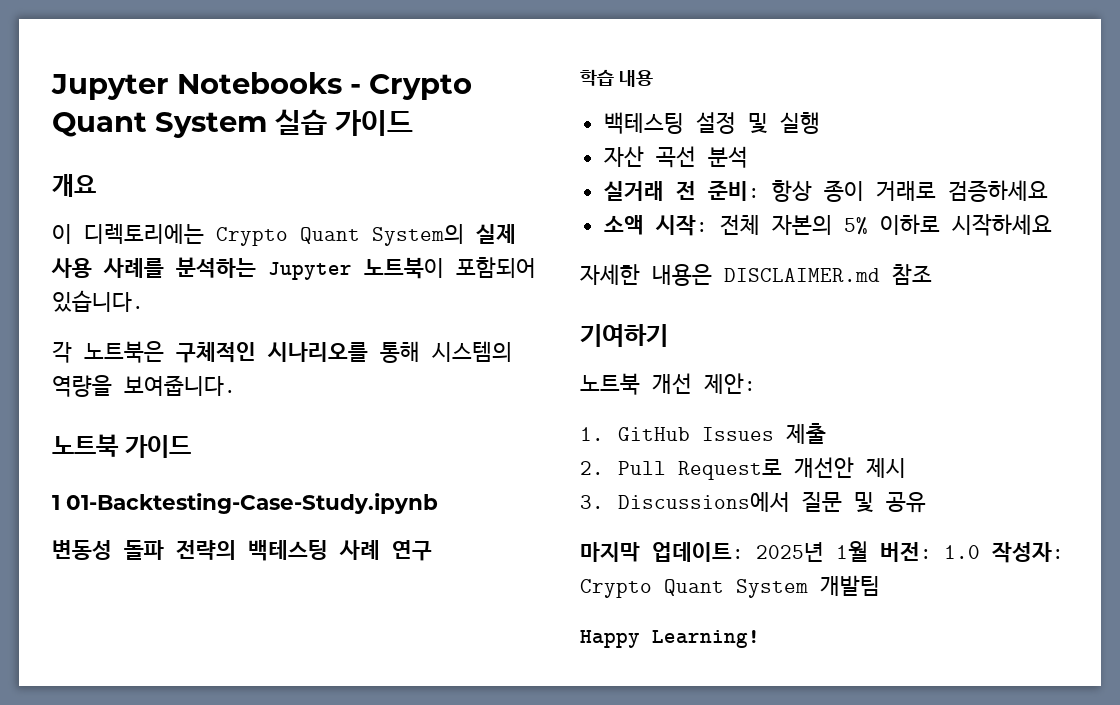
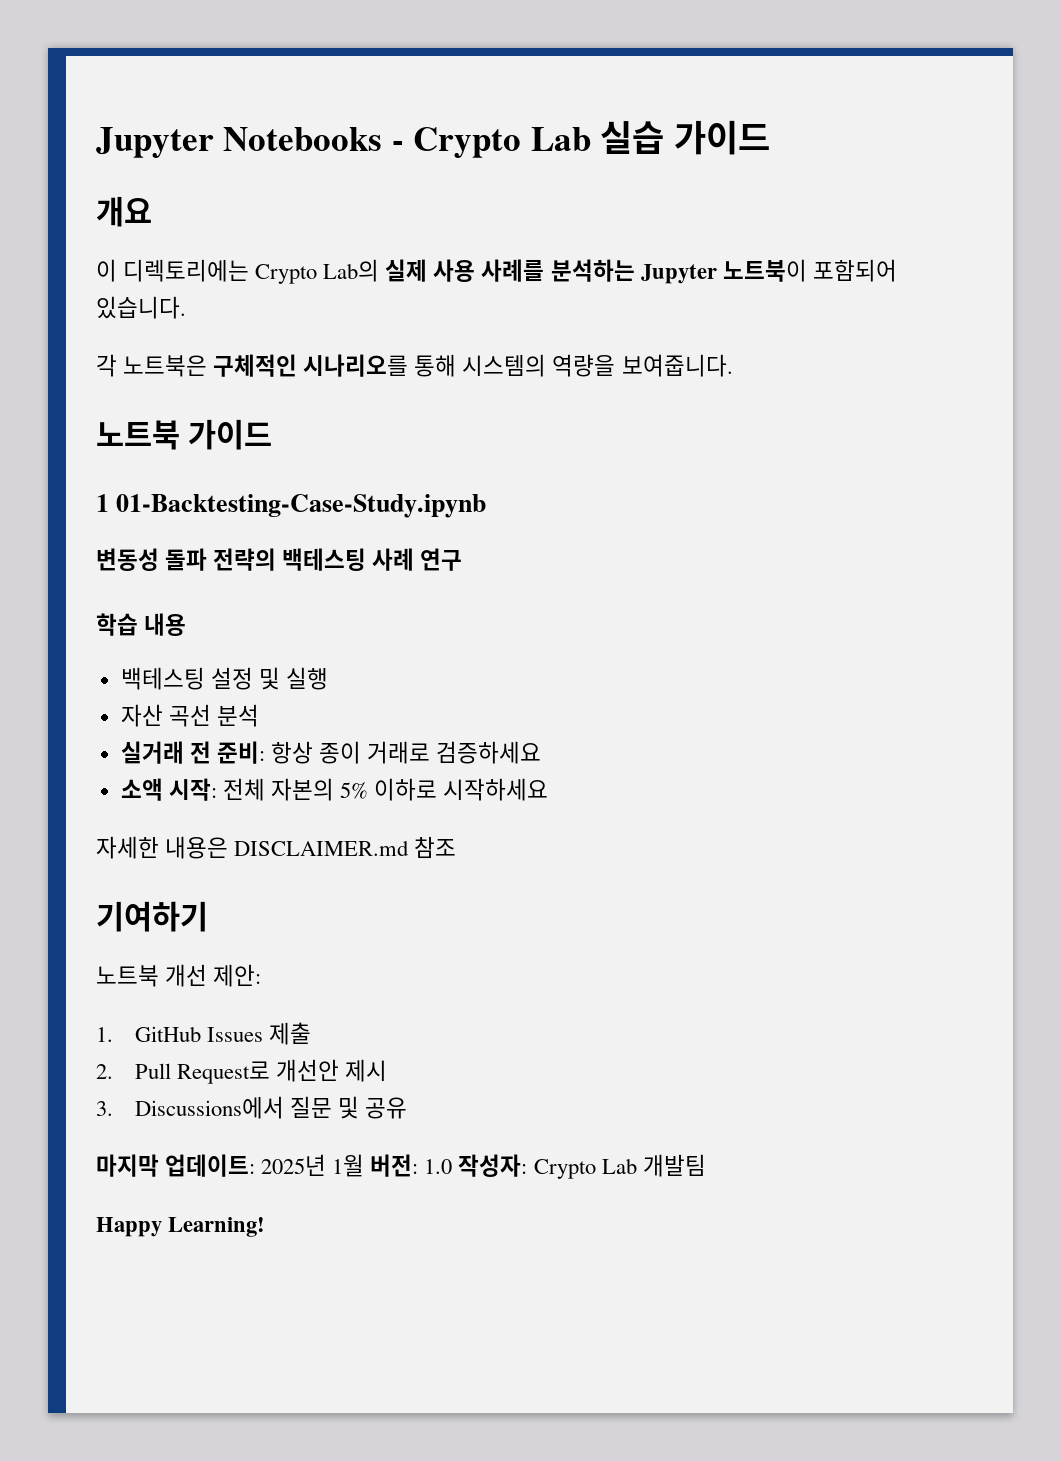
[52,112,267,138] Quant System -> [530,127,591,151] Lab
[300,224,464,246] Quant System의 -> [323,259,380,282] Lab의
[664,579,808,598] Quant System -> [601,1158,637,1174] Lab

